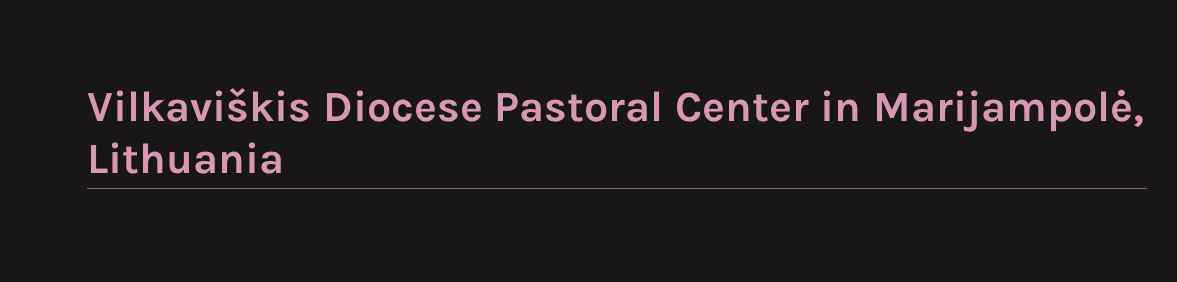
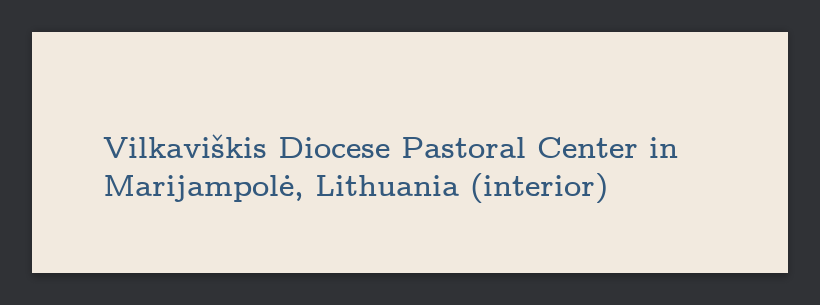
(284, 158) none -> [470,173,608,204] (interior)

